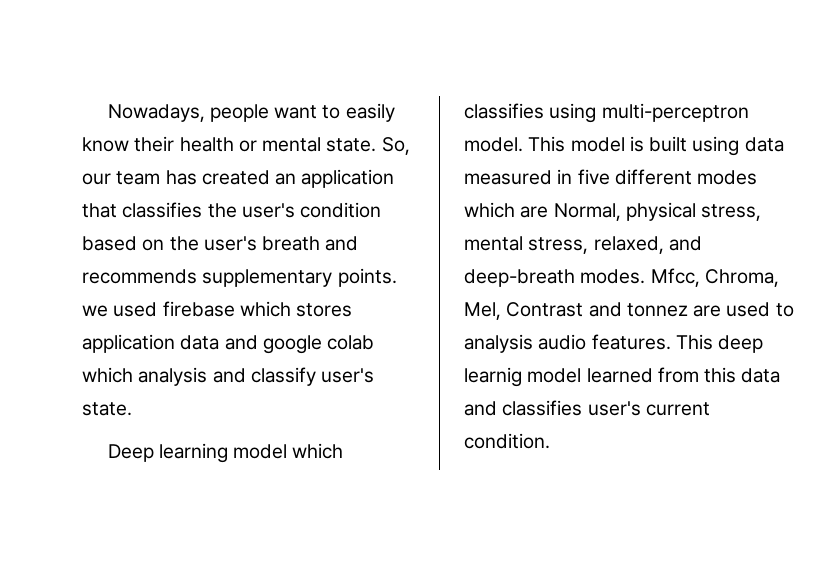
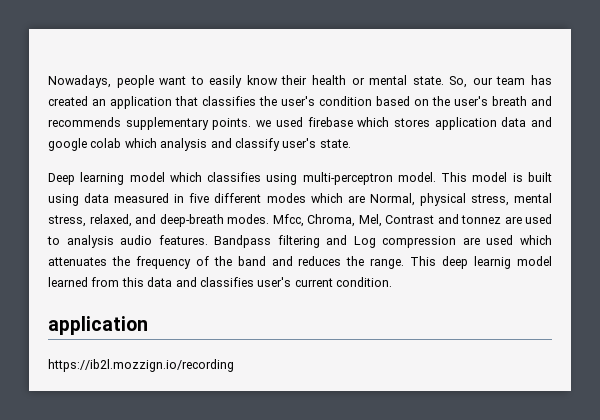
(671, 342) none -> [214,235,552,248] [48,256,405,269] Bandpass filtering and Log compression are used which attenuates the frequency of the band and reduces the range.
(550, 441) none -> [48,316,148,335] [48,359,234,372] // application // https://ib2l.mozzign.io/recording

